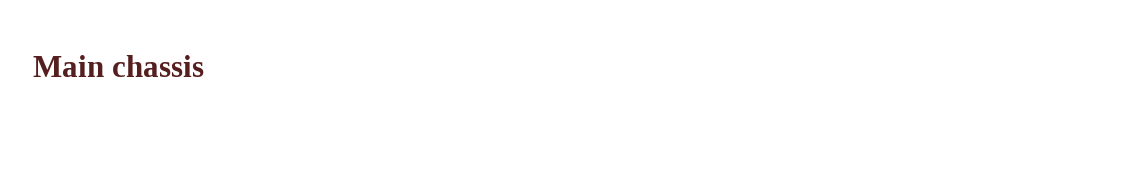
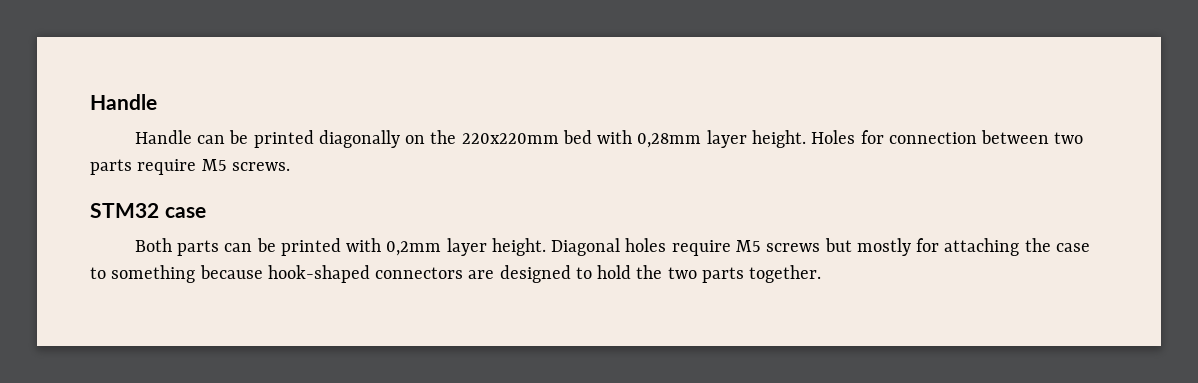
[33,55,205,77] Main chassis -> [90,94,157,110] [134,130,1084,148] [90,159,290,175] [90,203,206,218] [134,238,1090,256] [90,265,822,283] Handle // Handle can be printed diagonally on the 220x220mm bed with 0,28mm layer height. Holes for connection between two parts require M5 screws. // STM32 case // Both parts can be printed with 0,2mm layer height. Diagonal holes require M5 screws but mostly for attaching the case to something because hook-shaped connectors are designed to hold the two parts together.

